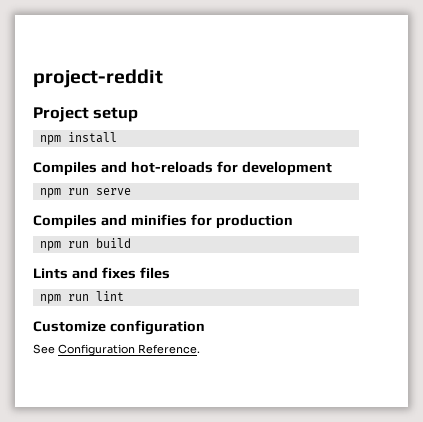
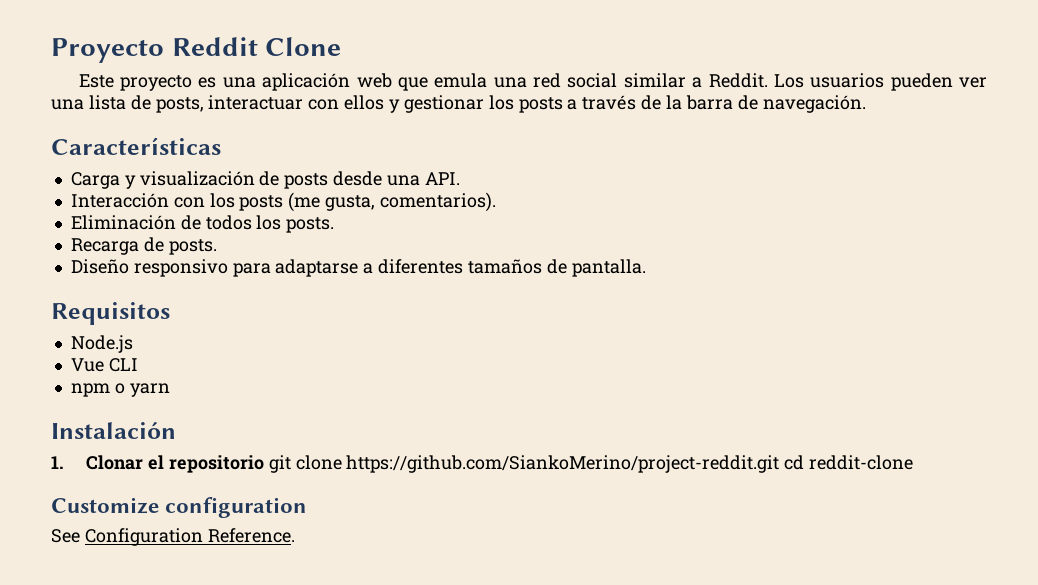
[33,69,163,88] [33,107,139,122] [39,132,117,145] [33,161,332,176] [39,188,131,198] [33,214,293,229] [39,238,131,251] [33,267,170,279] [39,291,124,304] project-reddit // Project setup // npm install // Compiles and hot-reloads for development // npm run serve // Compiles and minifies for production // npm run build // Lints and fixes files // npm run lint -> [51,37,342,63] [78,73,987,91] [51,95,866,113] [51,137,221,155] [70,171,460,189] [70,192,496,212] [70,215,335,233] [70,237,217,255] [70,259,646,277] [51,302,170,325] [70,335,133,353] [70,358,138,372] [70,383,170,397] [51,422,176,439] [51,455,914,473] Proyecto Reddit Clone // Este proyecto es una aplicación web que emula una red social similar a Reddit. Los usuarios pueden ver una lista de posts, interactuar con ellos y gestionar los posts a través de la barra de navegación. // Características // Carga y visualización de posts desde una API. // Interacción con los posts (me gusta, comentarios). // Eliminación de todos los posts. // Recarga de posts. // Diseño responsivo para adaptarse a diferentes tamaños de pantalla. // Requisitos // Node.js // Vue CLI // npm o yarn // Instalación // 1. Clonar el repositorio git clone https://github.com/SiankoMerino/project-reddit.git cd reddit-clone

